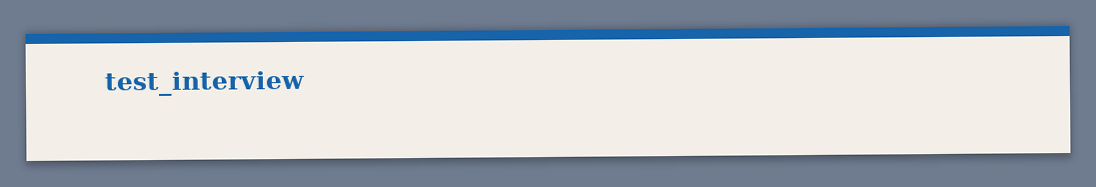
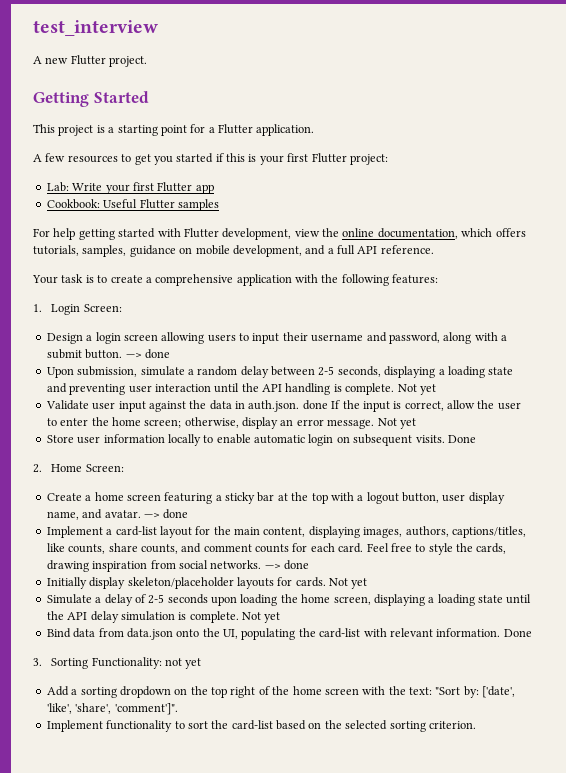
(306, 83) none -> [33,55,148,67] [33,91,149,107] [33,124,315,136] [33,153,388,165] [46,182,214,194] [46,199,219,211] [33,228,526,240] [33,245,434,257] [32,274,439,286] [33,304,122,315] [46,332,507,344] [46,349,170,359] [46,366,514,378] [46,383,436,395] [45,400,521,412] [46,417,416,429] [46,434,476,446] [33,464,124,473] [46,492,505,504] [46,509,189,520] [46,526,526,538] [46,543,507,555] [46,560,309,572] [46,577,368,589] [46,594,532,606] [46,611,281,623] [46,628,532,640] [33,657,202,669] [46,686,516,698] [46,703,178,715] [46,720,476,732] // A new Flutter project. // Getting Started // This project is a starting point for a Flutter application. // A few resources to get you started if this is your first Flutter project: // Lab: Write your first Flutter app // Cookbook: Useful Flutter samples // For help getting started with Flutter development, view the online documentation, which offers tutorials, samples, guidance on mobile development, and a full API reference. // Your task is to create a comprehensive application with the following features: // 1. Login Screen: // Design a login screen allowing users to input their username and password, along with a submit button. —> done // Upon submission, simulate a random delay between 2-5 seconds, displaying a loading state and preventing user interaction until the API handling is complete. Not yet // Validate user input against the data in auth.json. done If the input is correct, allow the user to enter the home screen; otherwise, display an error message. Not yet // Store user information locally to enable automatic login on subsequent visits. Done // 2. Home Screen: // Create a home screen featuring a sticky bar at the top with a logout button, user display name, and avatar. —> done // Implement a card-list layout for the main content, displaying images, authors, captions/titles, like counts, share counts, and comment counts for each card. Feel free to style the cards, drawing inspiration from social networks. —> done // Initially display skeleton/placeholder layouts for cards. Not yet // Simulate a delay of 2-5 seconds upon loading the home screen, displaying a loading state until the API delay simulation is complete. Not yet // Bind data from data.json onto the UI, populating the card-list with relevant information. Done // 3. Sorting Functionality: not yet // Add a sorting dropdown on the top right of the home screen with the text: "Sort by: ['date', 'like', 'share', 'comment']". // Implement functionality to sort the card-list based on the selected sorting criterion.

